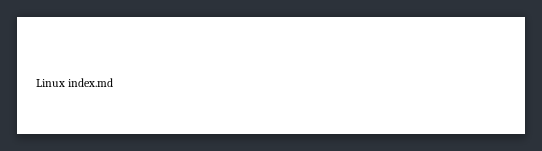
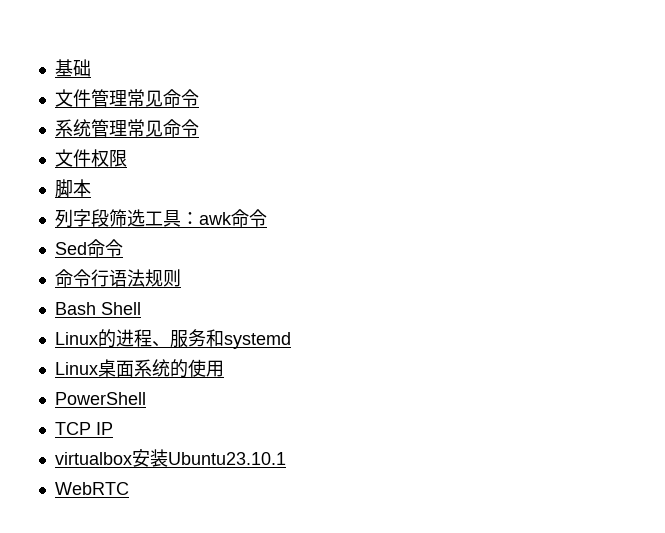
[36,78,114,87] Linux index.md -> [54,59,91,77] [54,89,199,107] [54,119,199,137] [54,149,127,167] [54,179,91,198] [54,209,267,228] [54,239,123,257] [54,269,181,287] [54,302,141,315] [54,329,291,349] [54,359,224,378] [54,392,146,405] [54,422,113,435] [54,449,286,467] [54,482,129,495] 基础 // 文件管理常见命令 // 系统管理常见命令 // 文件权限 // 脚本 // 列字段筛选工具：awk命令 // Sed命令 // 命令行语法规则 // Bash Shell // Linux的进程、服务和systemd // Linux桌面系统的使用 // PowerShell // TCP IP // virtualbox安装Ubuntu23.10.1 // WebRTC

